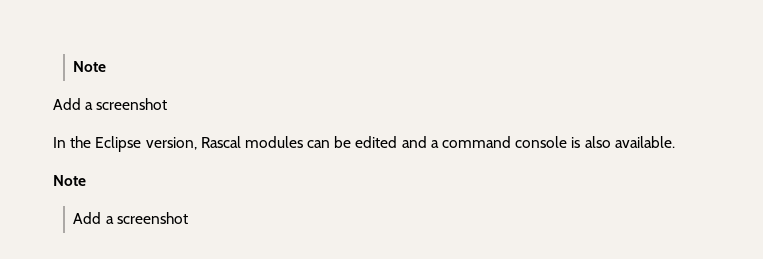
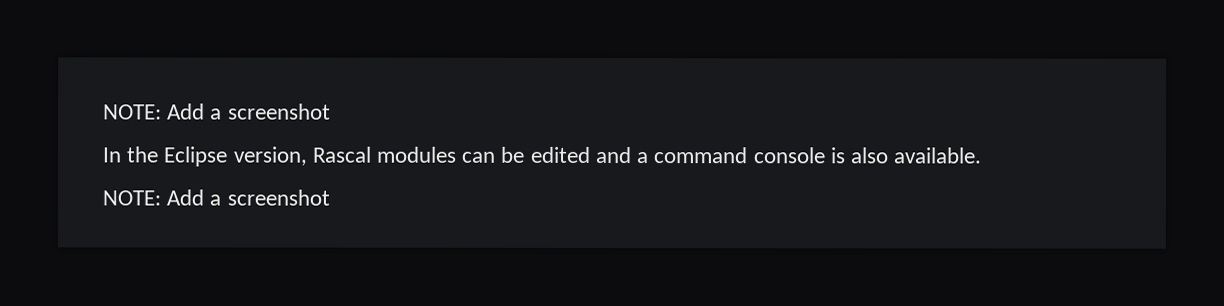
[73,61,107,72] Note // -> [103,104,162,120] NOTE:
[53,175,86,186] Note // -> [102,190,161,206] NOTE:

